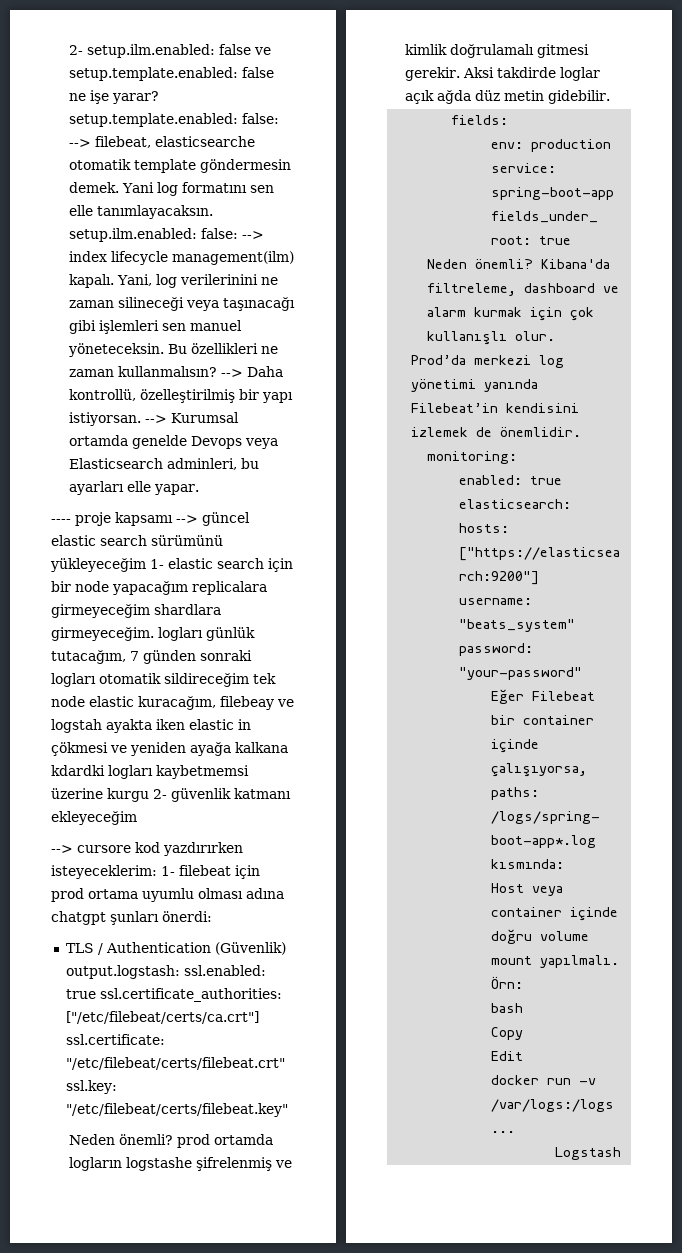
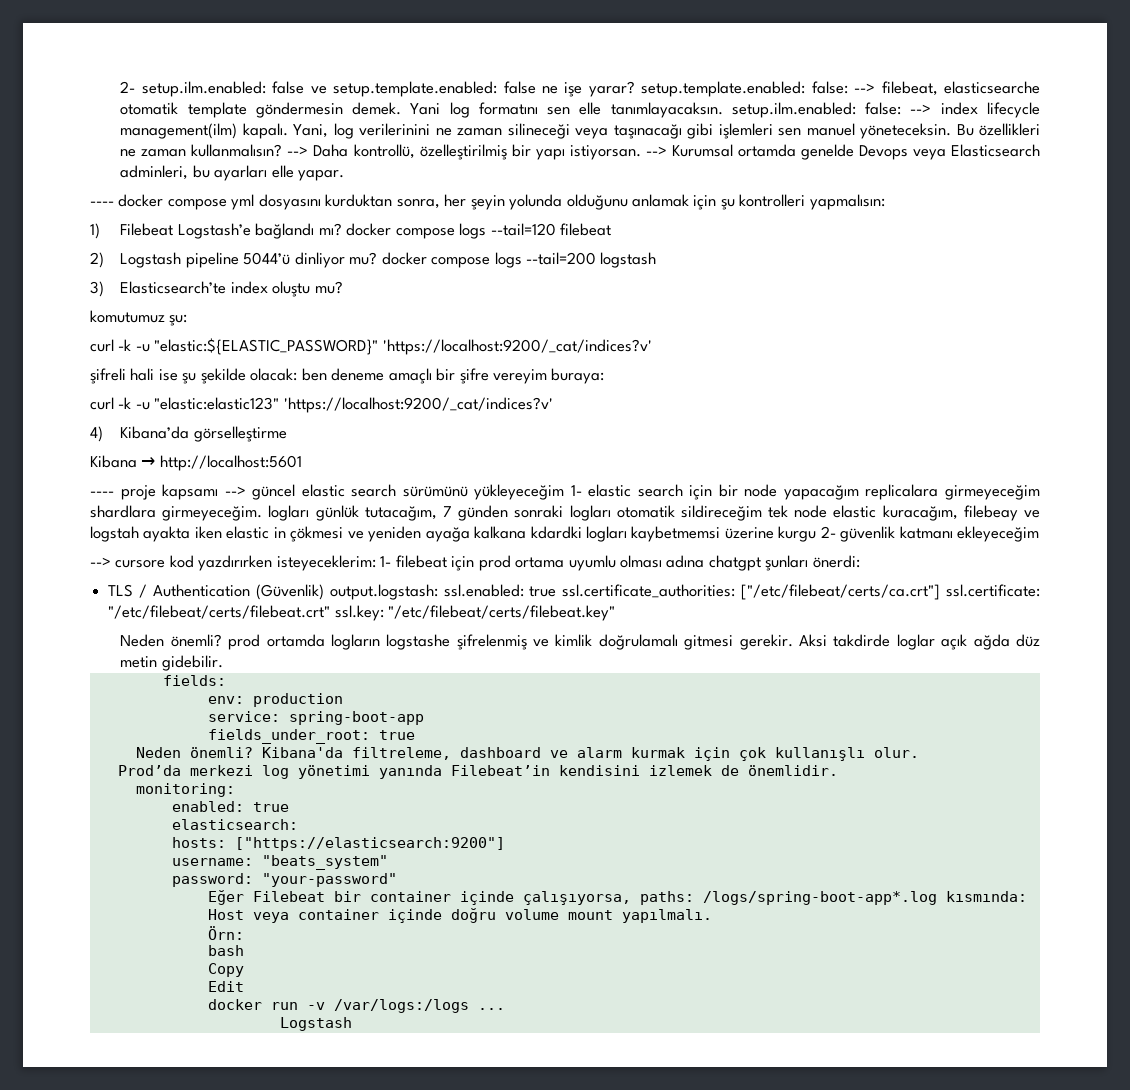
(200, 489) none -> [90,194,885,210] [90,223,611,239] [90,252,657,268] [90,281,343,297] [90,310,188,326] [90,338,652,355] [90,368,605,384] [90,397,553,413] [90,426,287,442] [90,455,302,471] // ---- docker compose yml dosyasını kurduktan sonra, her şeyin yolunda olduğunu anlamak için şu kontrolleri yapmalısın: // 1) Filebeat Logstash’e bağlandı mı? docker compose logs --tail=120 filebeat // 2) Logstash pipeline 5044’ü dinliyor mu? docker compose logs --tail=200 logstash // 3) Elasticsearch’te index oluştu mu? // komutumuz şu: // curl -k -u "elastic:${ELASTIC_PASSWORD}" 'https://localhost:9200/_cat/indices?v' // şifreli hali ise şu şekilde olacak: ben deneme amaçlı bir şifre vereyim buraya: // curl -k -u "elastic:elastic123" 'https://localhost:9200/_cat/indices?v' // 4) Kibana’da görselleştirme // Kibana → http://localhost:5601

